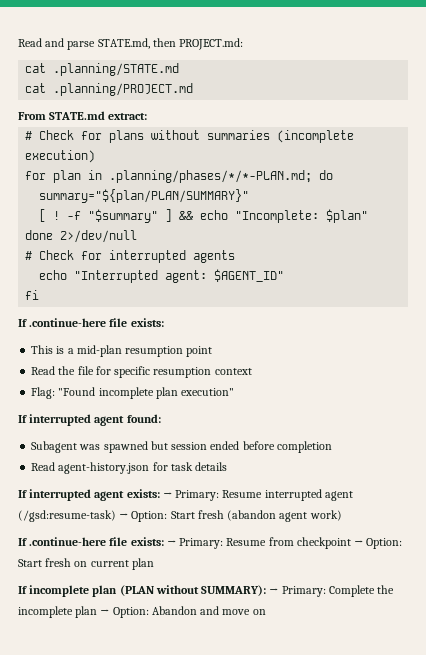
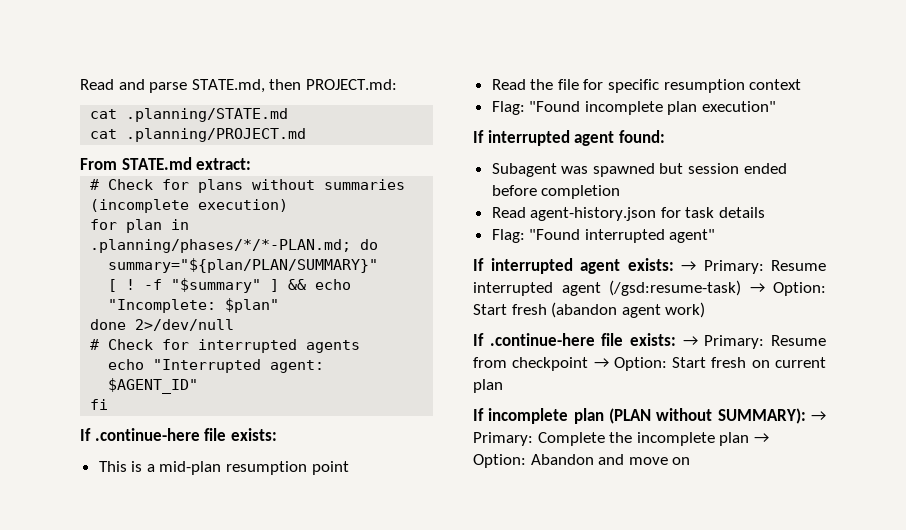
(228, 466) none -> [491,229,716,243] // Flag: "Found interrupted agent"

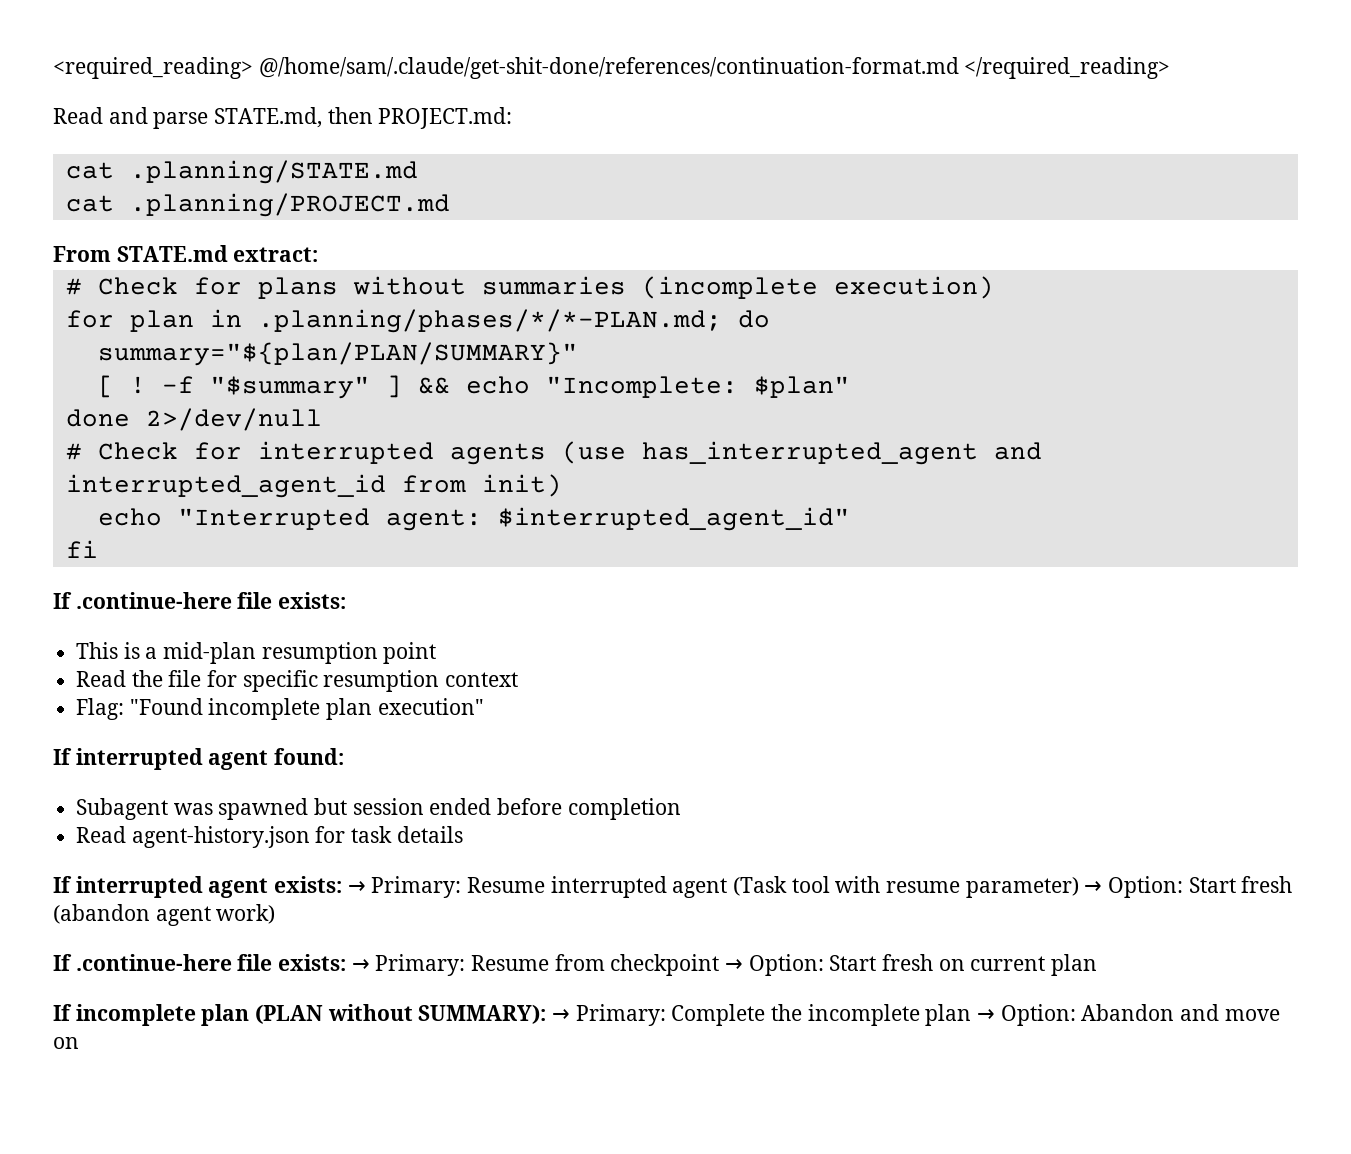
(80, 84) none -> [53,57,1171,79] <required_reading> @/home/sam/.claude/get-shit-done/references/continuation-format.md </required_reading> //
(361, 346) none -> [561,441,1042,465] [65,474,562,498] (use has_interrupted_agent and interrupted_agent_id from init)
[108,378,199,394] $AGENT_ID" -> [497,507,850,531] $interrupted_agent_id"
[491,229,716,243] // Flag: "Found interrupted agent" -> (463, 834) none
[609,280,741,296] (/gsd:resume-task) -> [733,876,1079,898] (Task tool with resume parameter)

